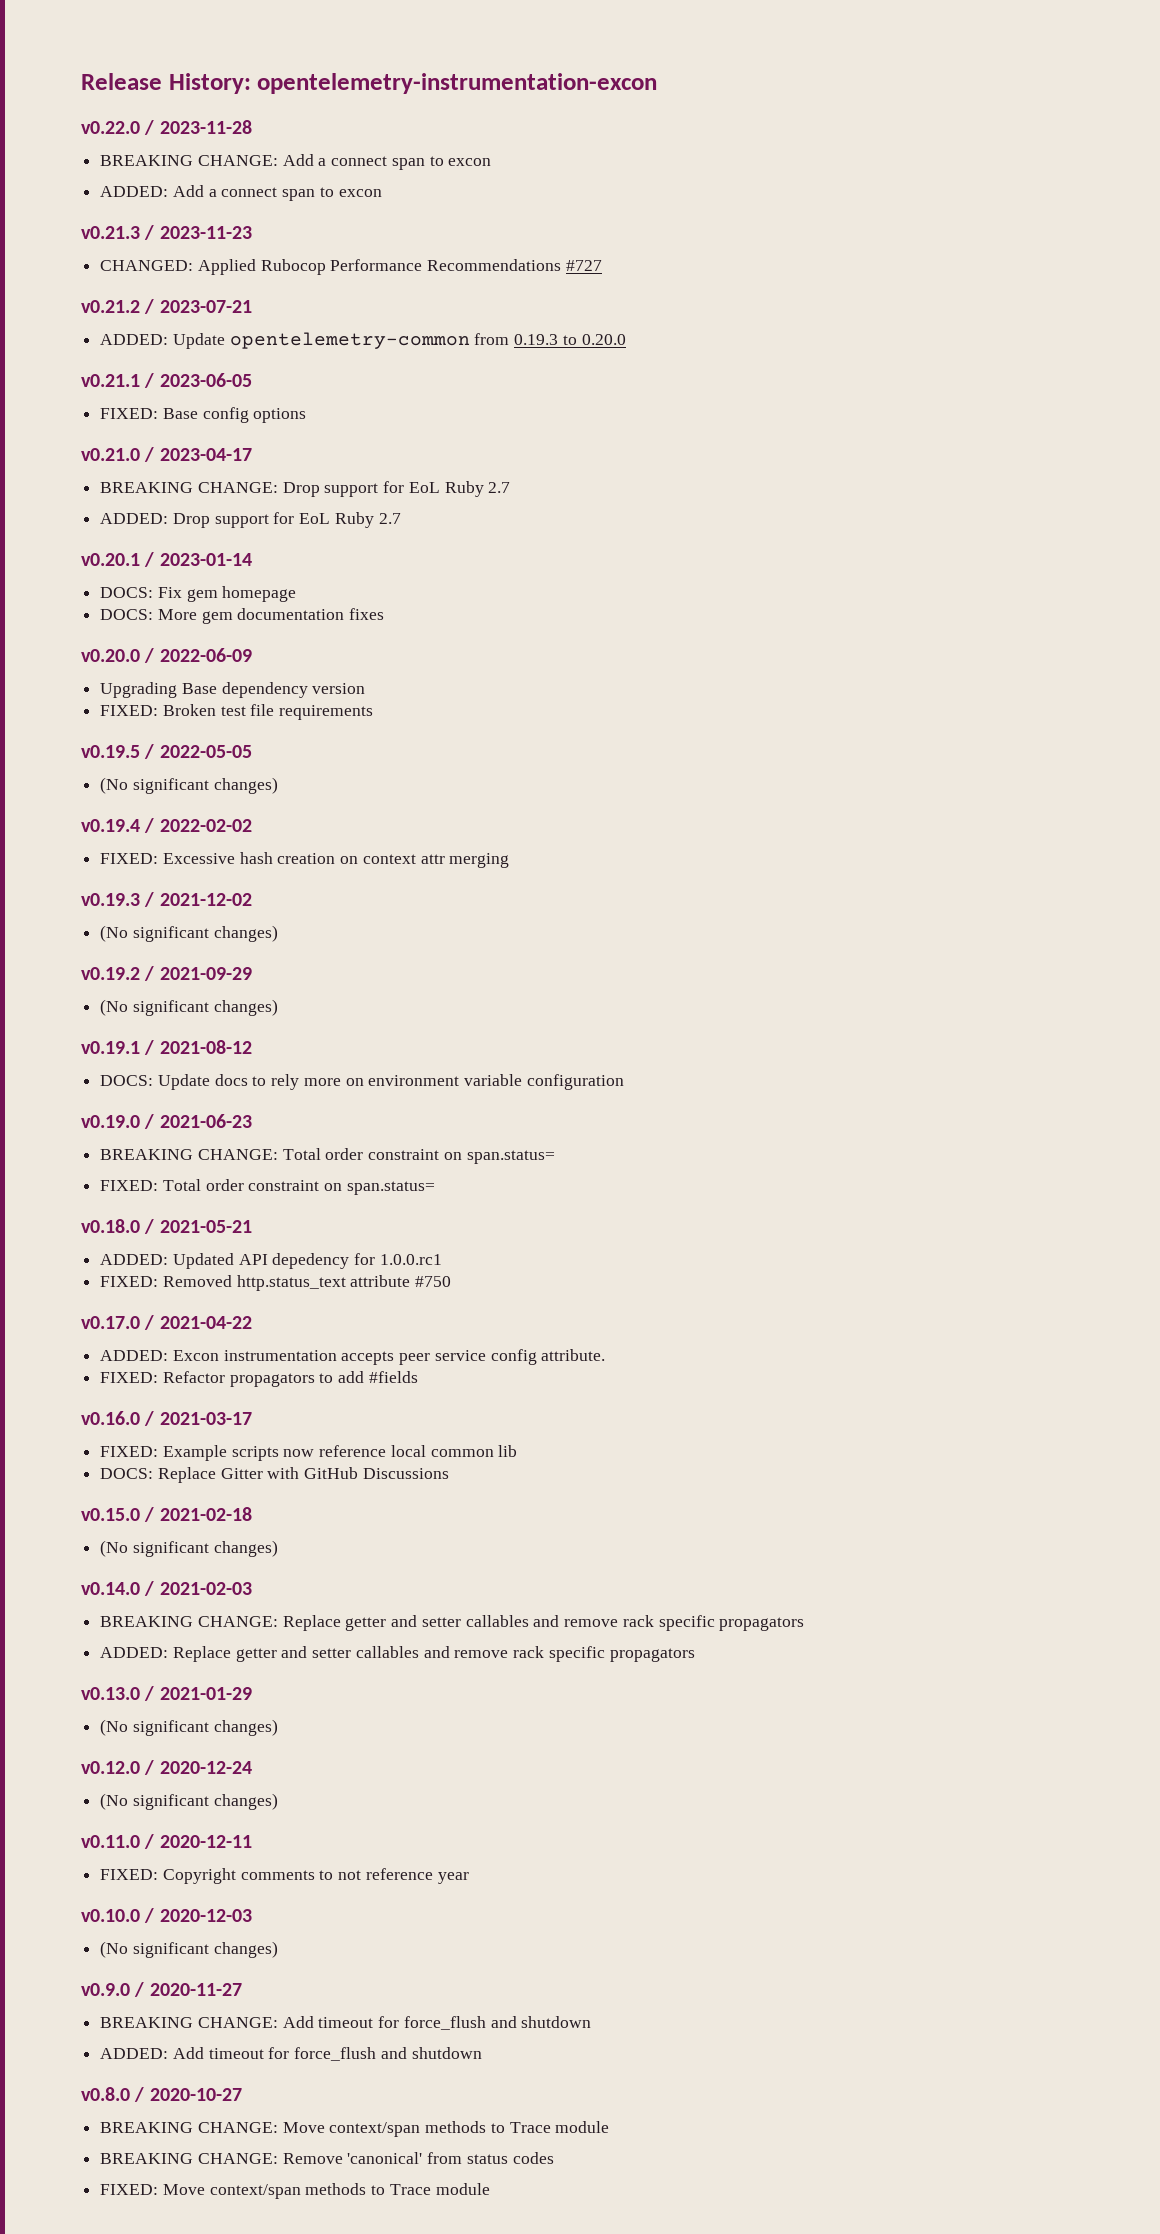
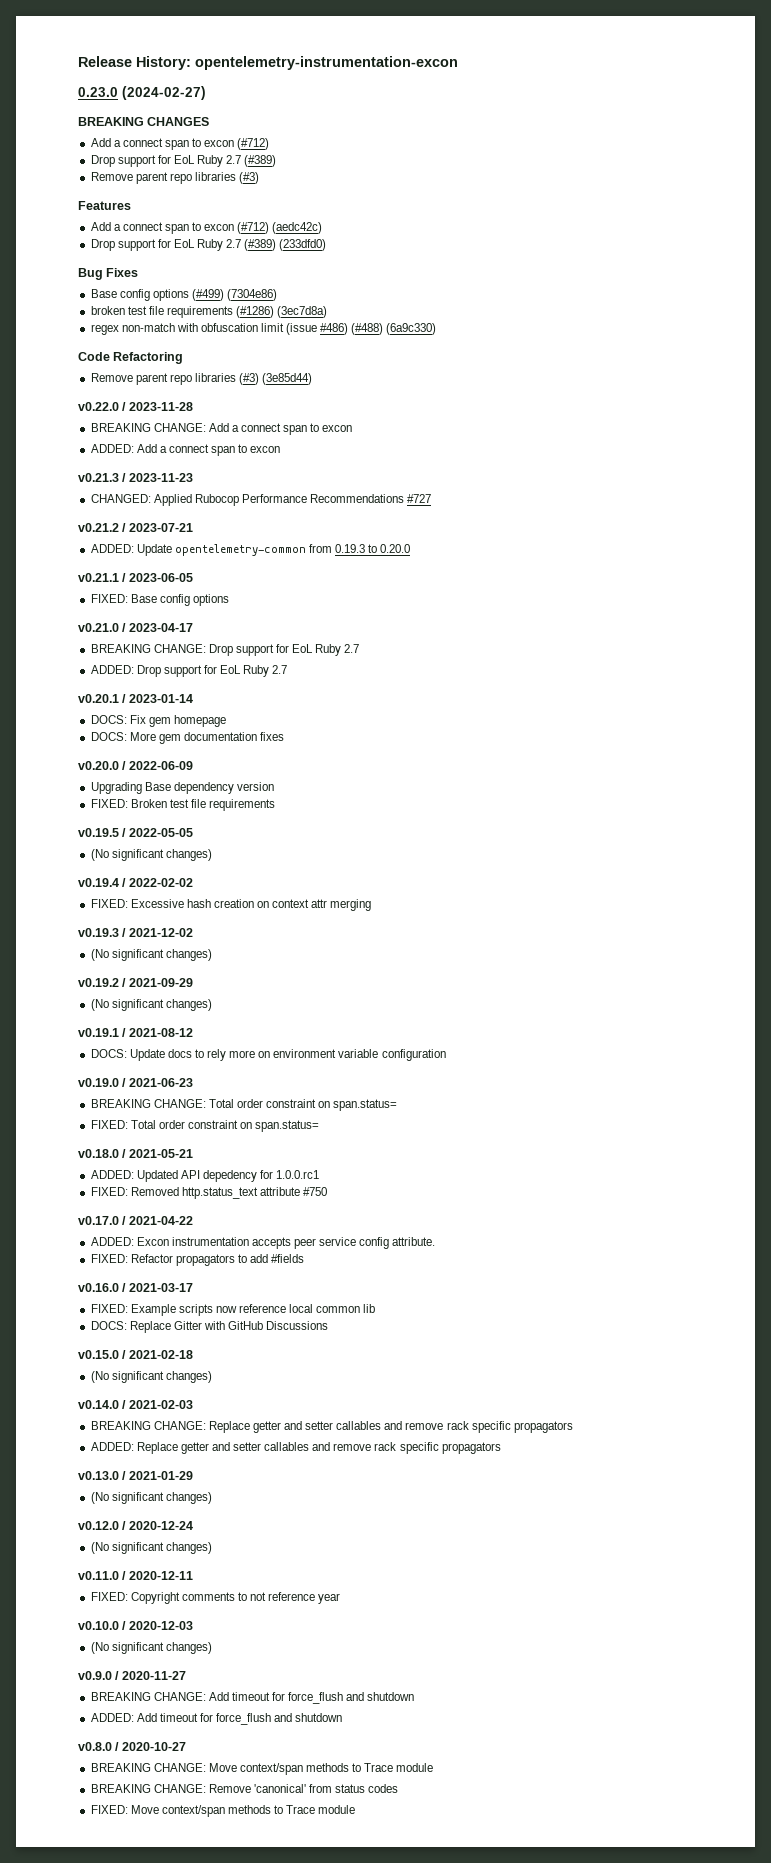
(658, 83) none -> [78,86,206,100] [78,117,210,126] [90,138,270,150] [90,155,277,167] [90,172,260,184] [78,201,131,210] [90,222,323,234] [90,239,327,251] [78,268,139,280] [90,289,278,301] [90,306,328,318] [90,323,437,335] [78,352,184,364] [90,373,313,385] // 0.23.0 (2024-02-27) // BREAKING CHANGES // Add a connect span to excon (#712) // Drop support for EoL Ruby 2.7 (#389) // Remove parent repo libraries (#3) // Features // Add a connect span to excon (#712) (aedc42c) // Drop support for EoL Ruby 2.7 (#389) (233dfd0) // Bug Fixes // Base config options (#499) (7304e86) // broken test file requirements (#1286) (3ec7d8a) // regex non-match with obfuscation limit (issue #486) (#488) (6a9c330) // Code Refactoring // Remove parent repo libraries (#3) (3e85d44)

